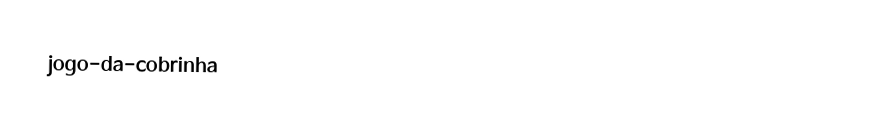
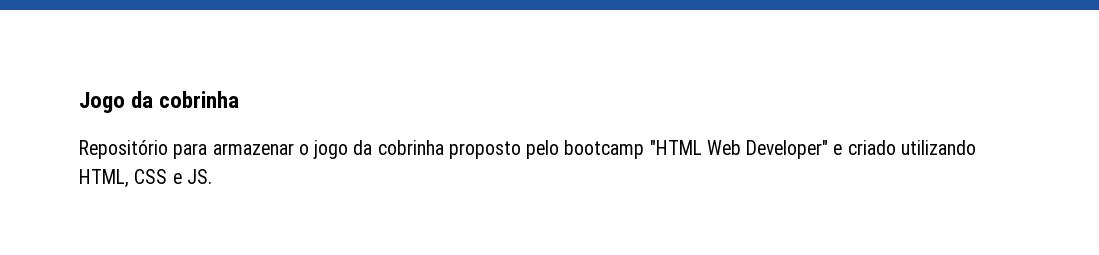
[46,54,219,80] jogo-da-cobrinha -> [79,91,240,113] [79,140,976,159] [79,169,212,188] Jogo da cobrinha // Repositório para armazenar o jogo da cobrinha proposto pelo bootcamp "HTML Web Developer" e criado utilizando HTML, CSS e JS.

